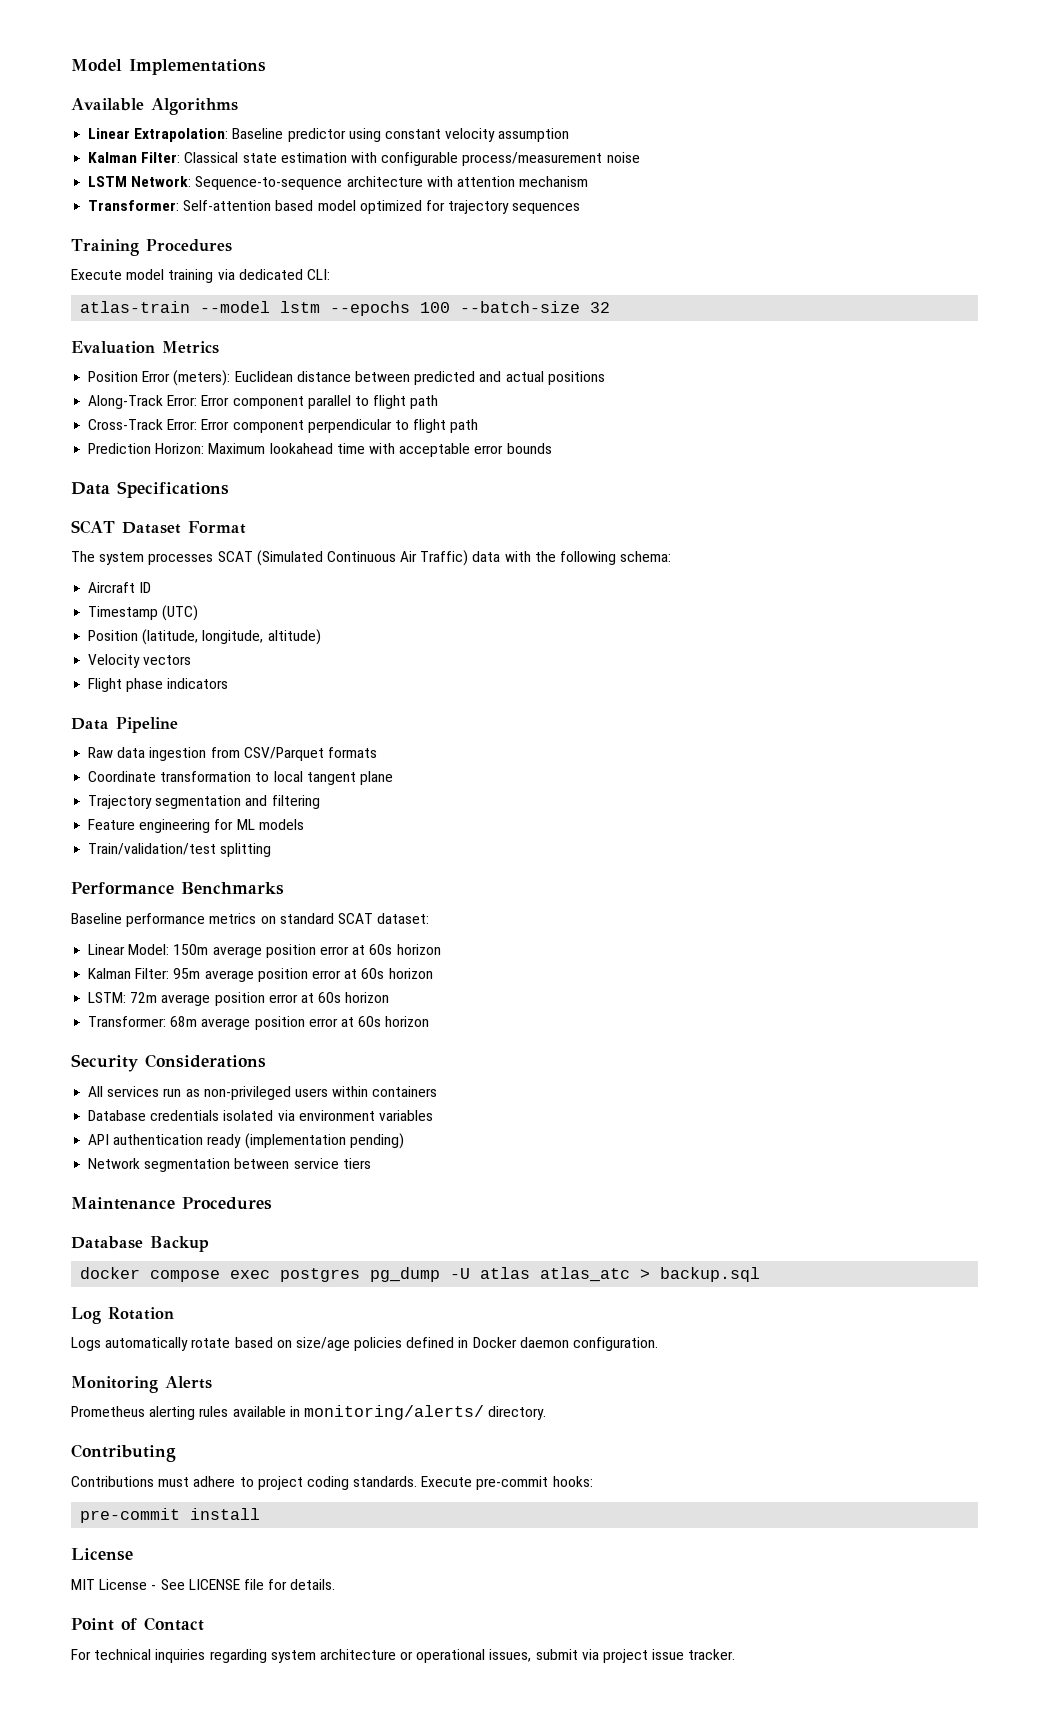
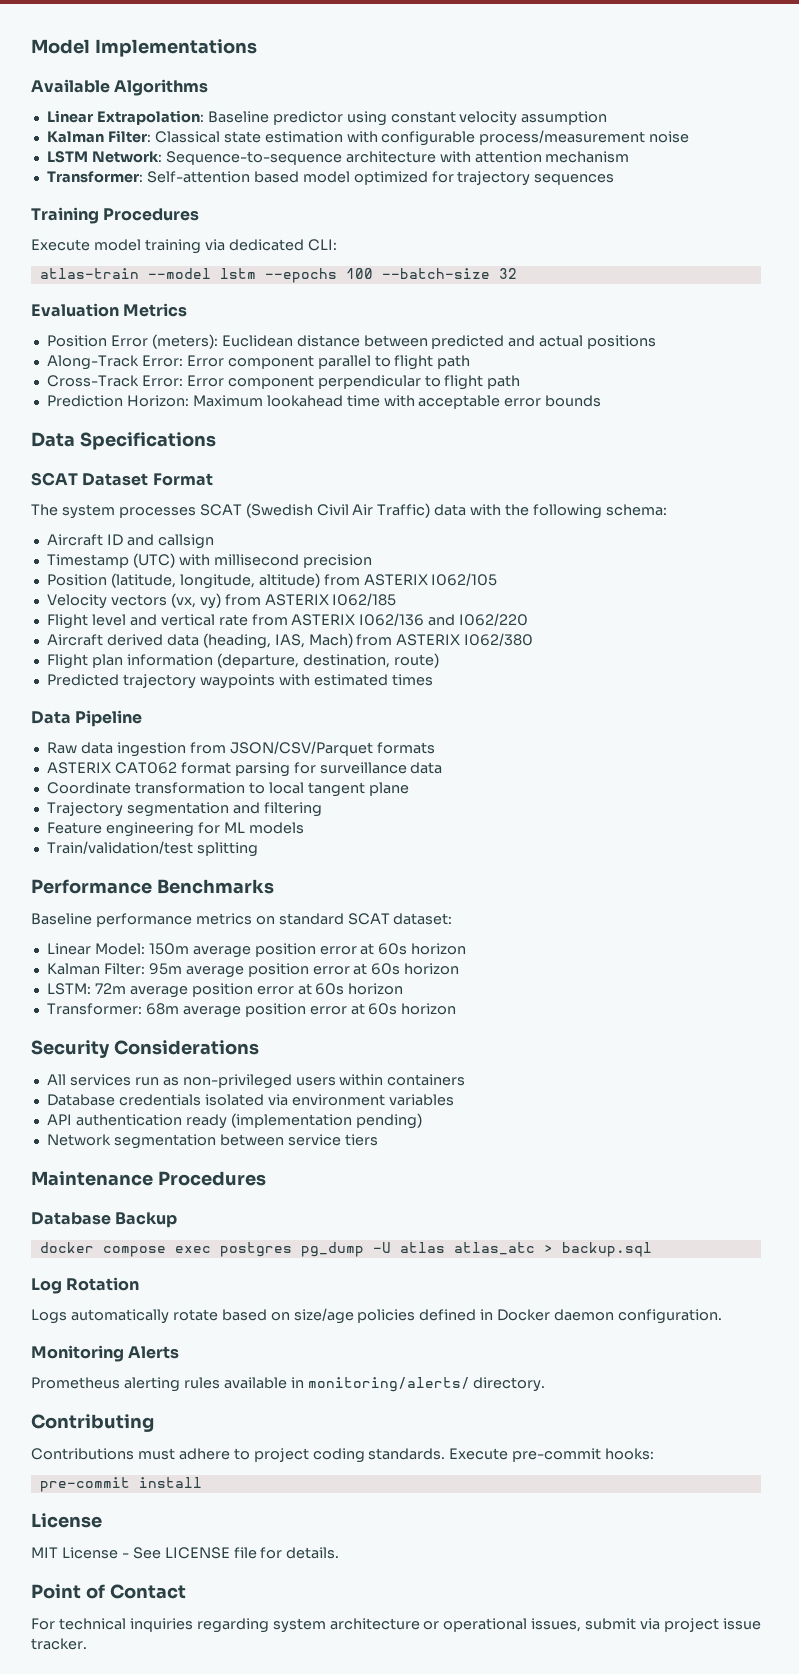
[256,550,396,566] (Simulated Continuous -> [245,503,349,518] (Swedish Civil
(152, 587) none -> [126,534,214,549] and callsign
(199, 613) none -> [178,554,372,568] with millisecond precision
(321, 637) none -> [323,573,498,586] from ASTERIX I062/105
[88,678,229,692] // Flight phase indicators -> [170,593,397,609] [46,613,529,629] [46,633,534,649] [46,653,439,669] [46,674,433,689] (vx, vy) from ASTERIX I062/185 // Flight level and vertical rate from ASTERIX I062/136 and I062/220 // Aircraft derived data (heading, IAS, Mach) from ASTERIX I062/380 // Flight plan information (departure, destination, route) // Predicted trajectory waypoints with estimated times
[243,747,324,761] CSV/Parquet -> [229,741,373,756] JSON/CSV/Parquet
(377, 752) none -> [46,762,443,777] // ASTERIX CAT062 format parsing for surveillance data

